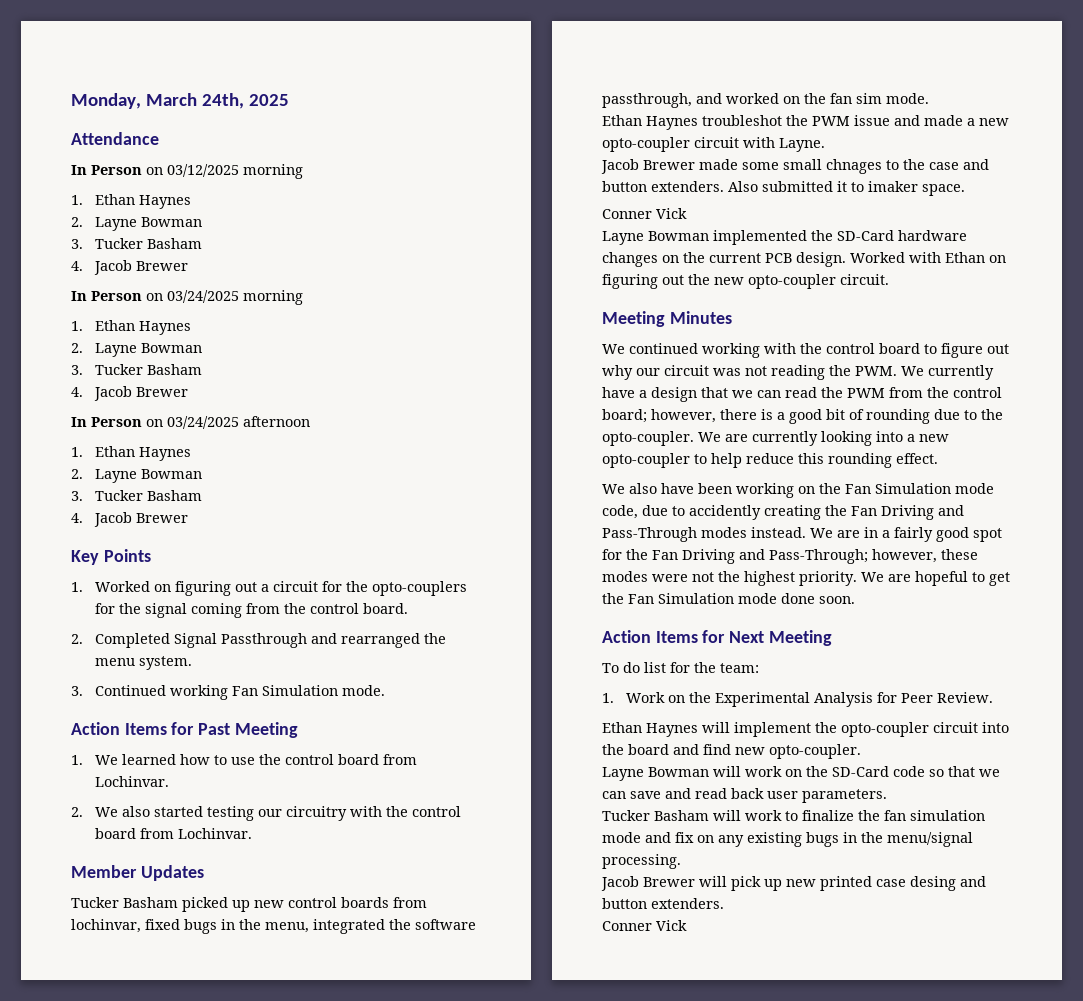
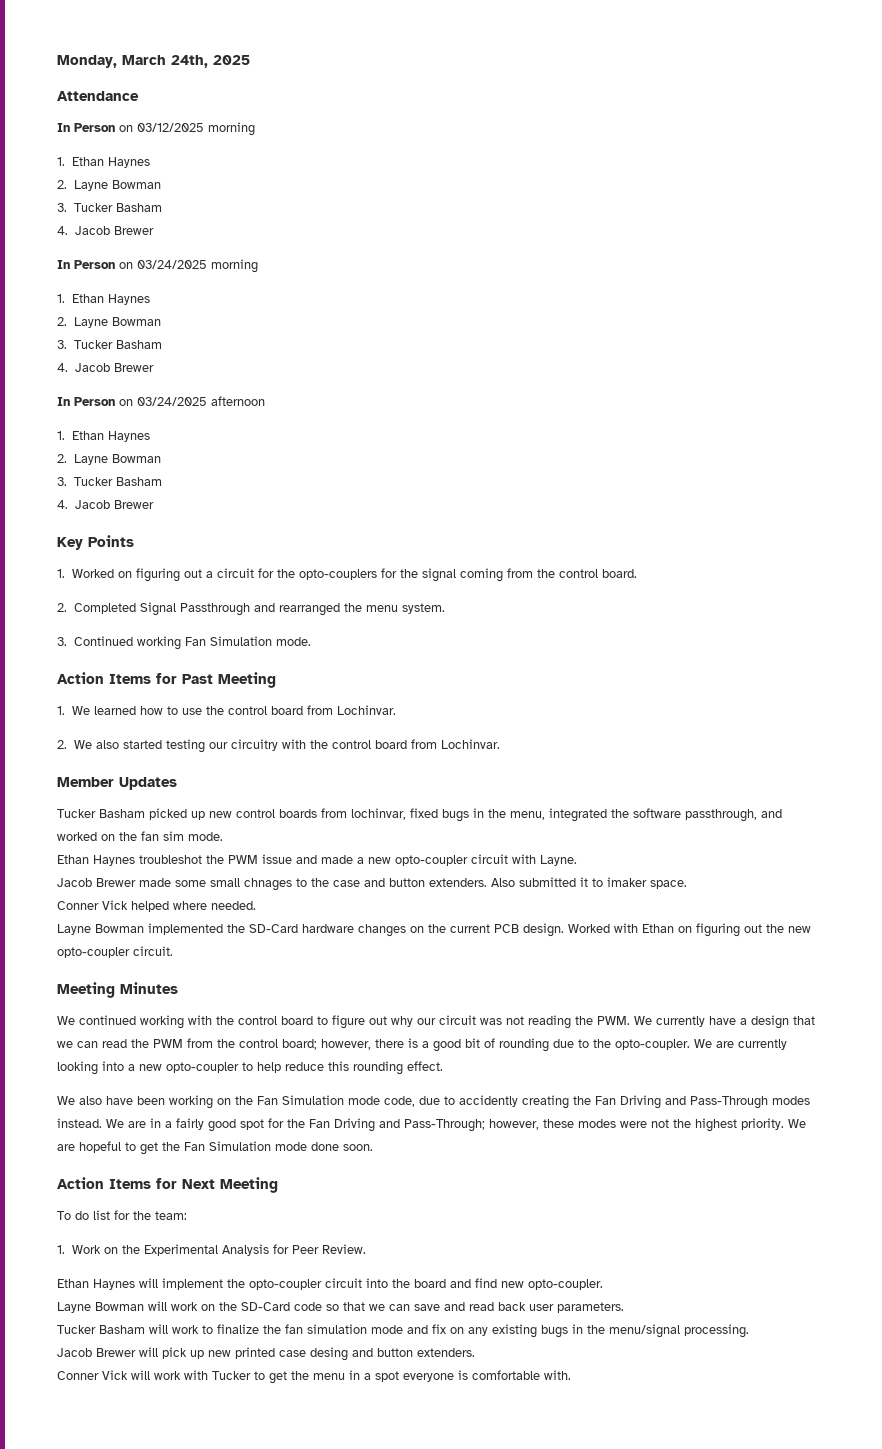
(687, 213) none -> [131,901,256,912] helped where needed.
(687, 925) none -> [131,1370,571,1384] will work with Tucker to get the menu in a spot everyone is comfortable with.

